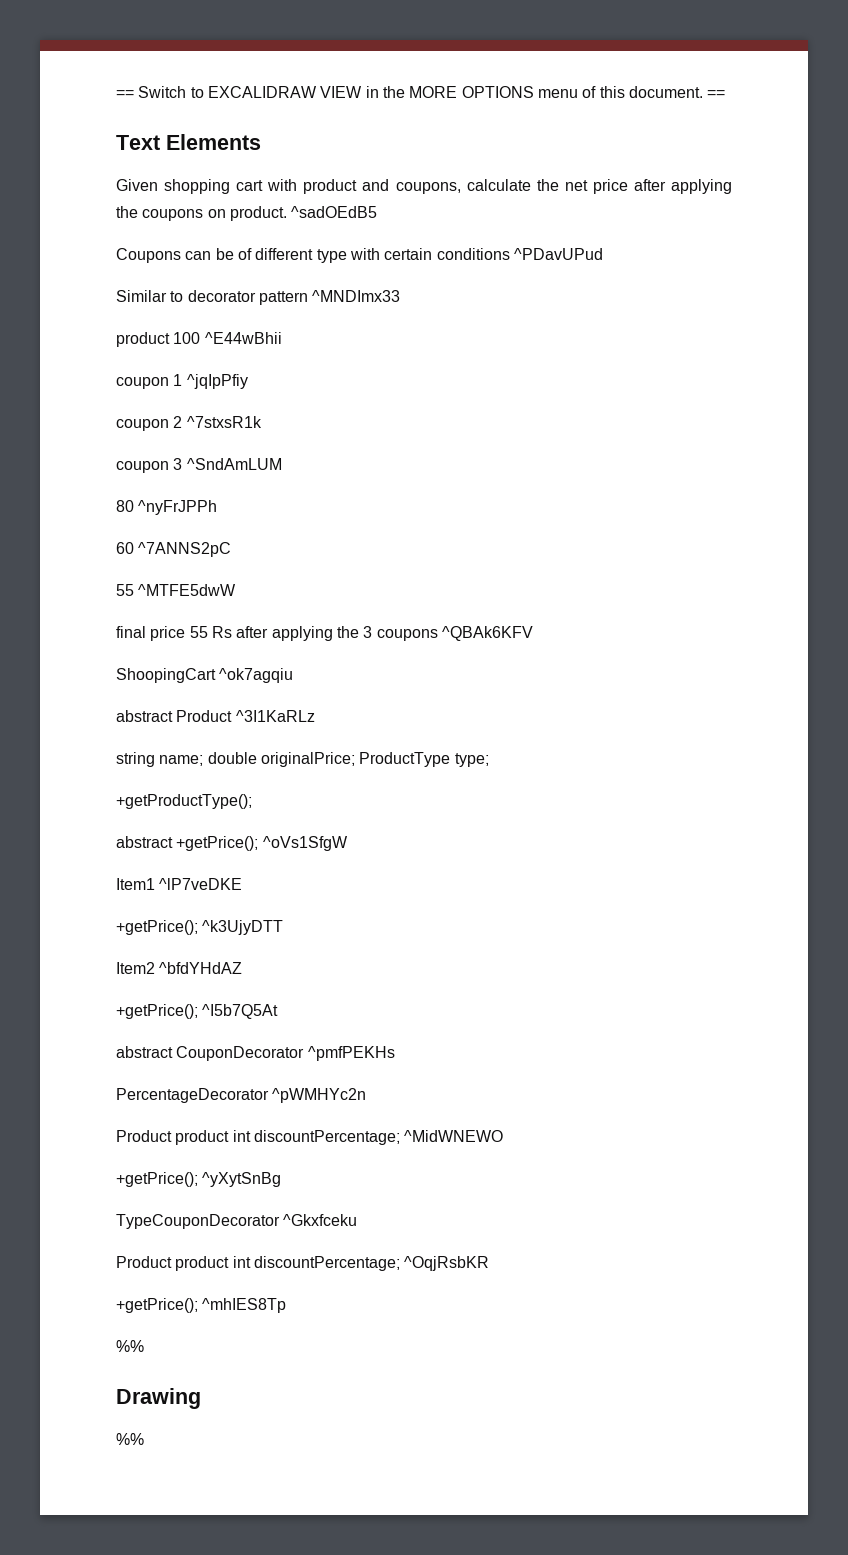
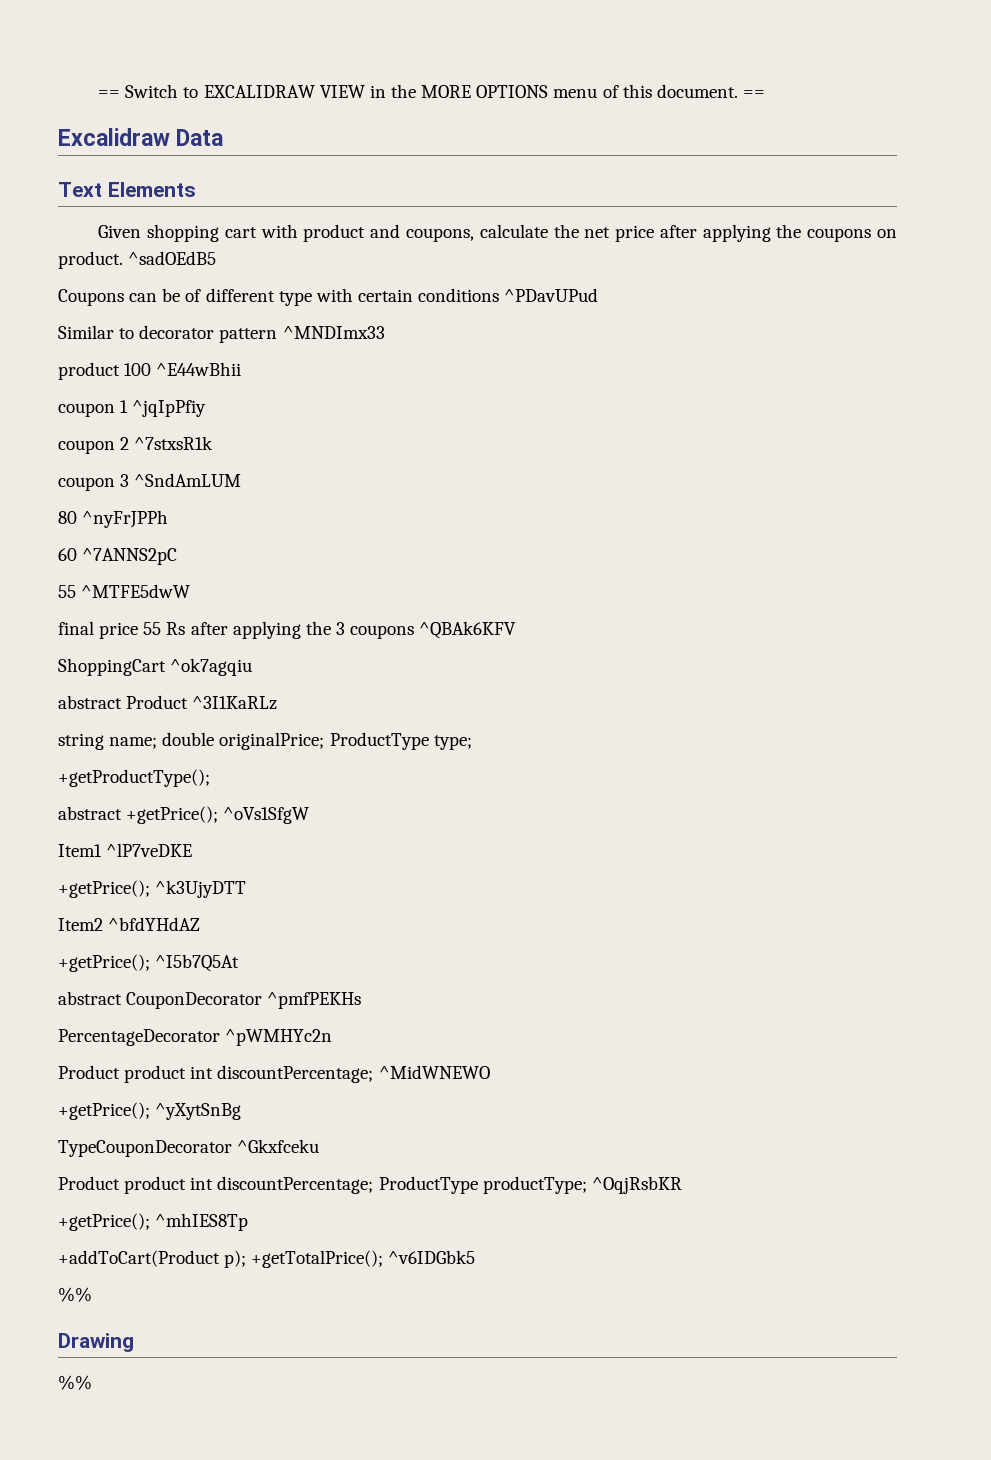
(726, 94) none -> [58,128,224,146] // Excalidraw Data
[116,668,216,683] ShoopingCart -> [58,658,166,676] ShoppingCart
(400, 1263) none -> [378,1176,587,1194] ProductType productType;
(287, 1305) none -> [58,1250,476,1268] // +addToCart(Product p); +getTotalPrice(); ^v6IDGbk5

